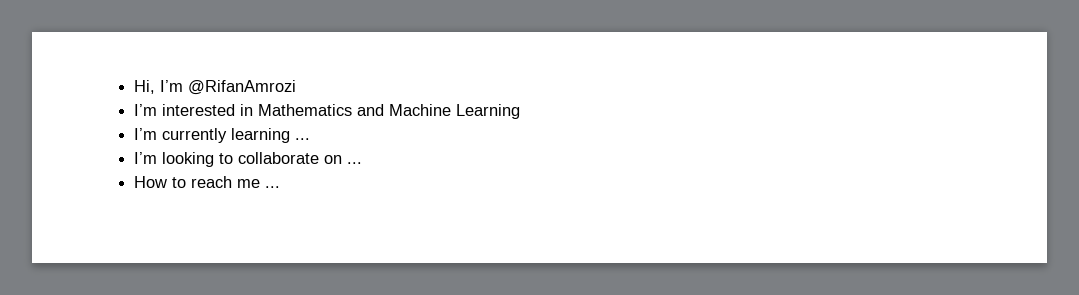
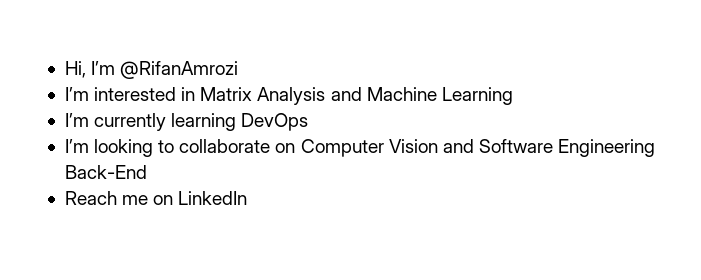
[258,104,353,116] Mathematics -> [200,87,326,105] Matrix Analysis
[295,138,311,140] ... -> [241,113,309,131] DevOps
[347,162,363,164] [134,176,281,188] ... // How to reach me ... -> [300,139,656,157] [64,165,147,179] [64,191,248,205] Computer Vision and Software Engineering Back-End // Reach me on LinkedIn

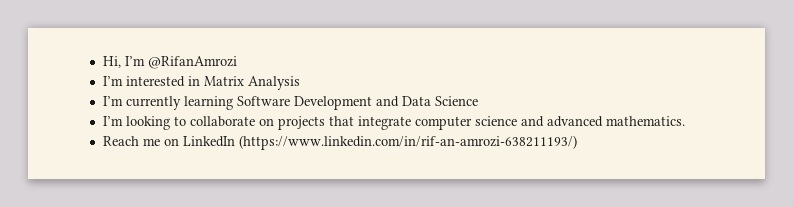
[330,87,513,105] and Machine Learning -> (300, 83) none
[241,113,309,131] DevOps -> [236,96,478,110] Software Development and Data Science
[300,139,656,157] [64,165,147,179] Computer Vision and Software Engineering Back-End -> [277,116,685,130] projects that integrate computer science and advanced mathematics.
(248, 198) none -> [238,135,577,150] (https://www.linkedin.com/in/rif-an-amrozi-638211193/)

